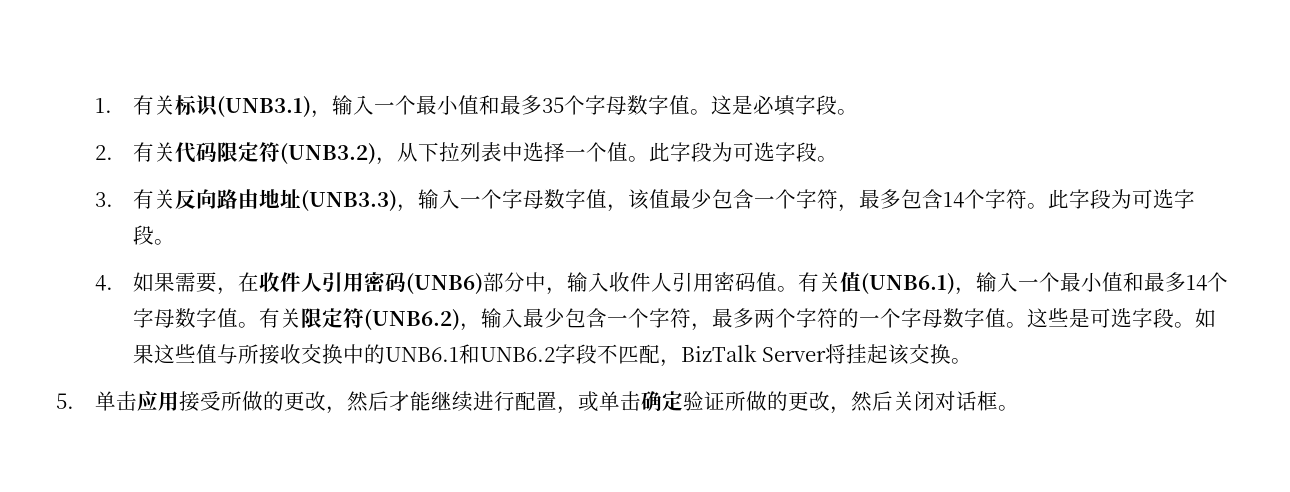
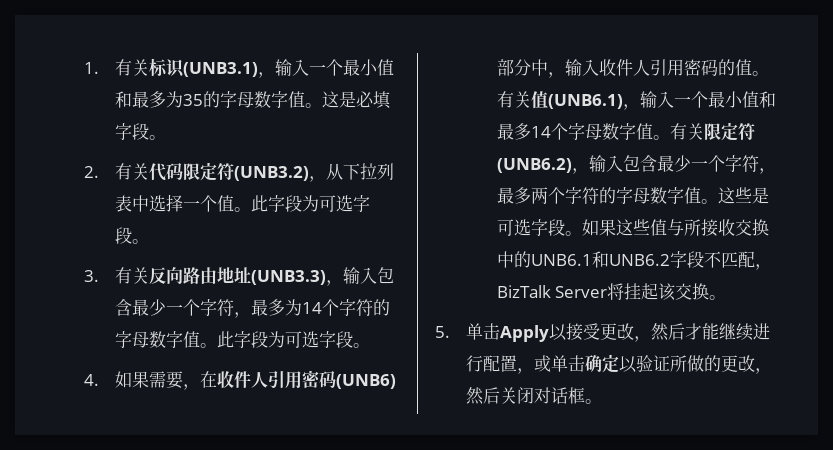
[542,95,586,115] 35个 -> [165,91,220,108] 为35的
[460,189,944,212] 一个字母数字值，该值最少包含一个字符，最多包含 -> [376,267,394,284] [114,299,302,318] 包含最少一个字符，最多为
(1028, 199) none -> [372,299,390,316] [114,331,200,348] 的字母数字值
(757, 282) none -> [717,59,735,76] 的
[523,308,608,328] 最少包含 -> [622,155,691,172] 包含最少
[859,308,902,328] 一个 -> (616, 195) none
[136,391,284,412] 应用接受所做的 -> [499,323,600,342] Apply以接受
(683, 401) none -> [618,356,637,373] 以

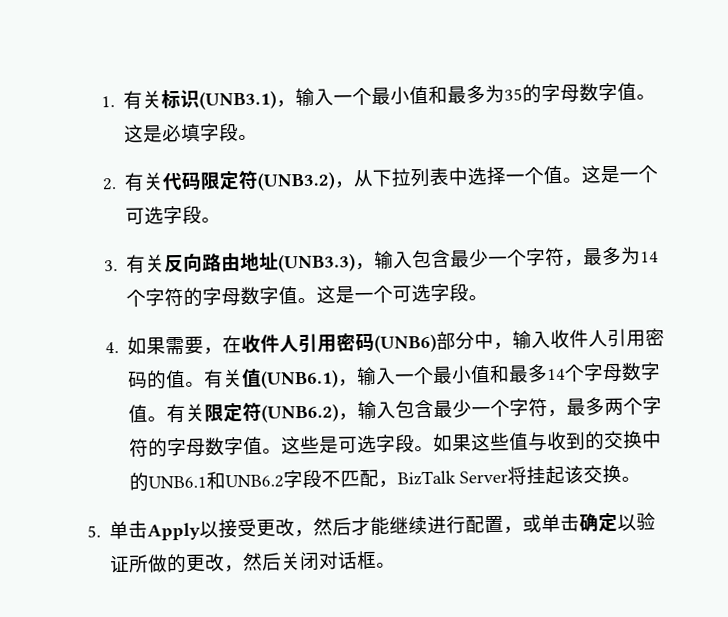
[250,195,319,212] 此字段为 -> [580,165,658,184] 这是一个
[216,331,285,348] 此字段为 -> [315,285,393,304] 这是一个
[683,219,735,237] 所接收 -> [546,431,605,452] 收到的

